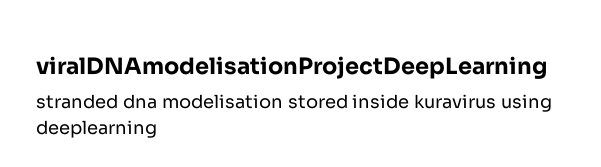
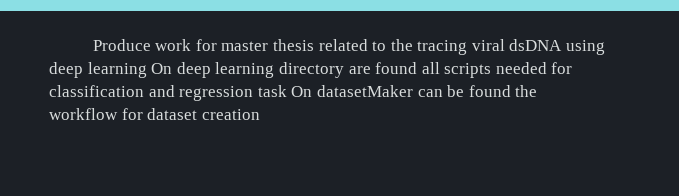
[36,56,547,79] [36,94,553,112] [36,120,157,138] viralDNAmodelisationProjectDeepLearning // stranded dna modelisation stored inside kuravirus using deeplearning -> [92,39,606,55] [49,62,573,78] [49,85,538,101] [49,108,260,120] Produce work for master thesis related to the tracing viral dsDNA using deep learning On deep learning directory are found all scripts needed for classification and regression task On datasetMaker can be found the workflow for dataset creation

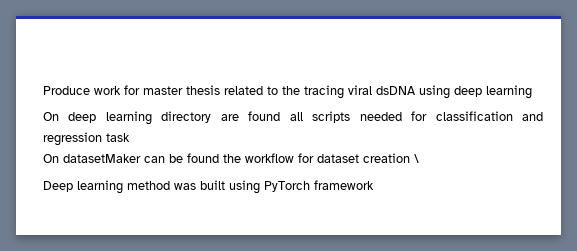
(147, 70) none -> (532, 92) //
(287, 91) none -> (130, 137) //
(260, 114) none -> [414,154,419,163] [43,180,374,194] \ // Deep learning method was built using PyTorch framework

